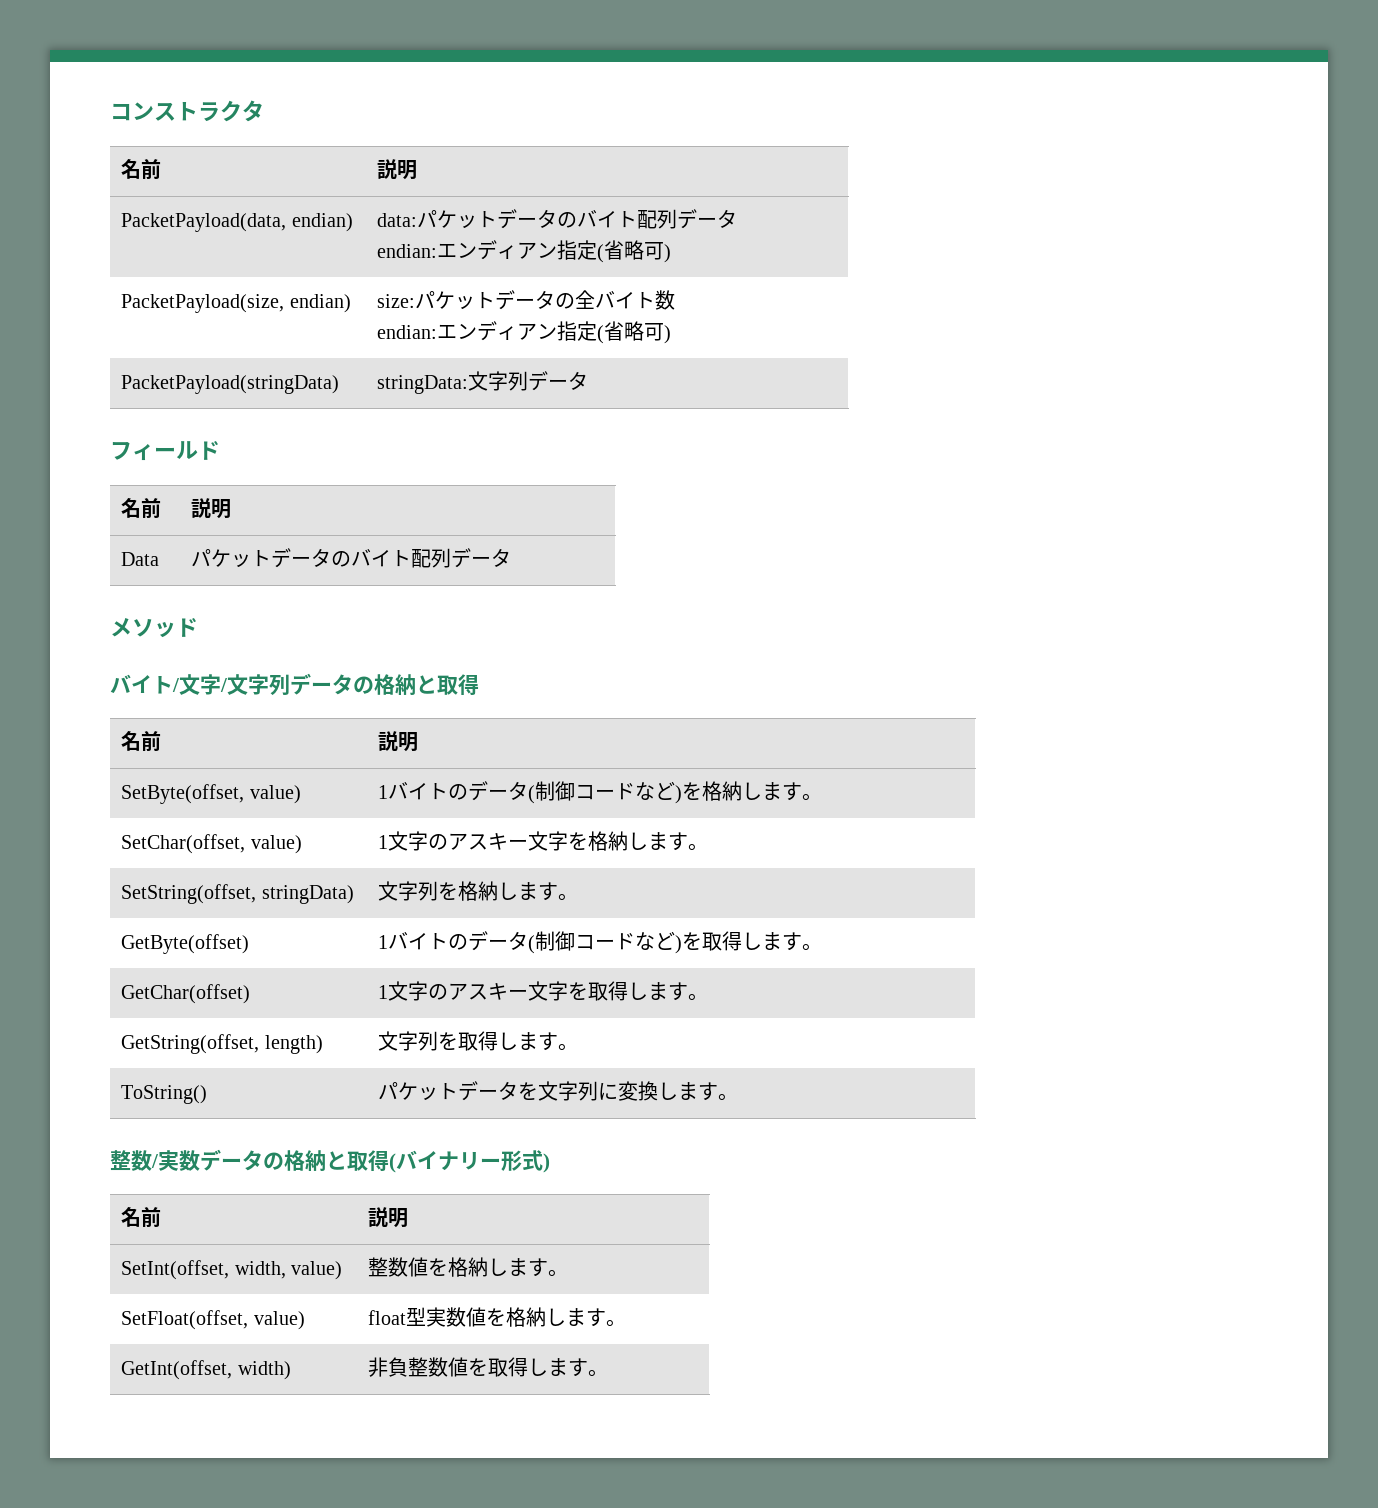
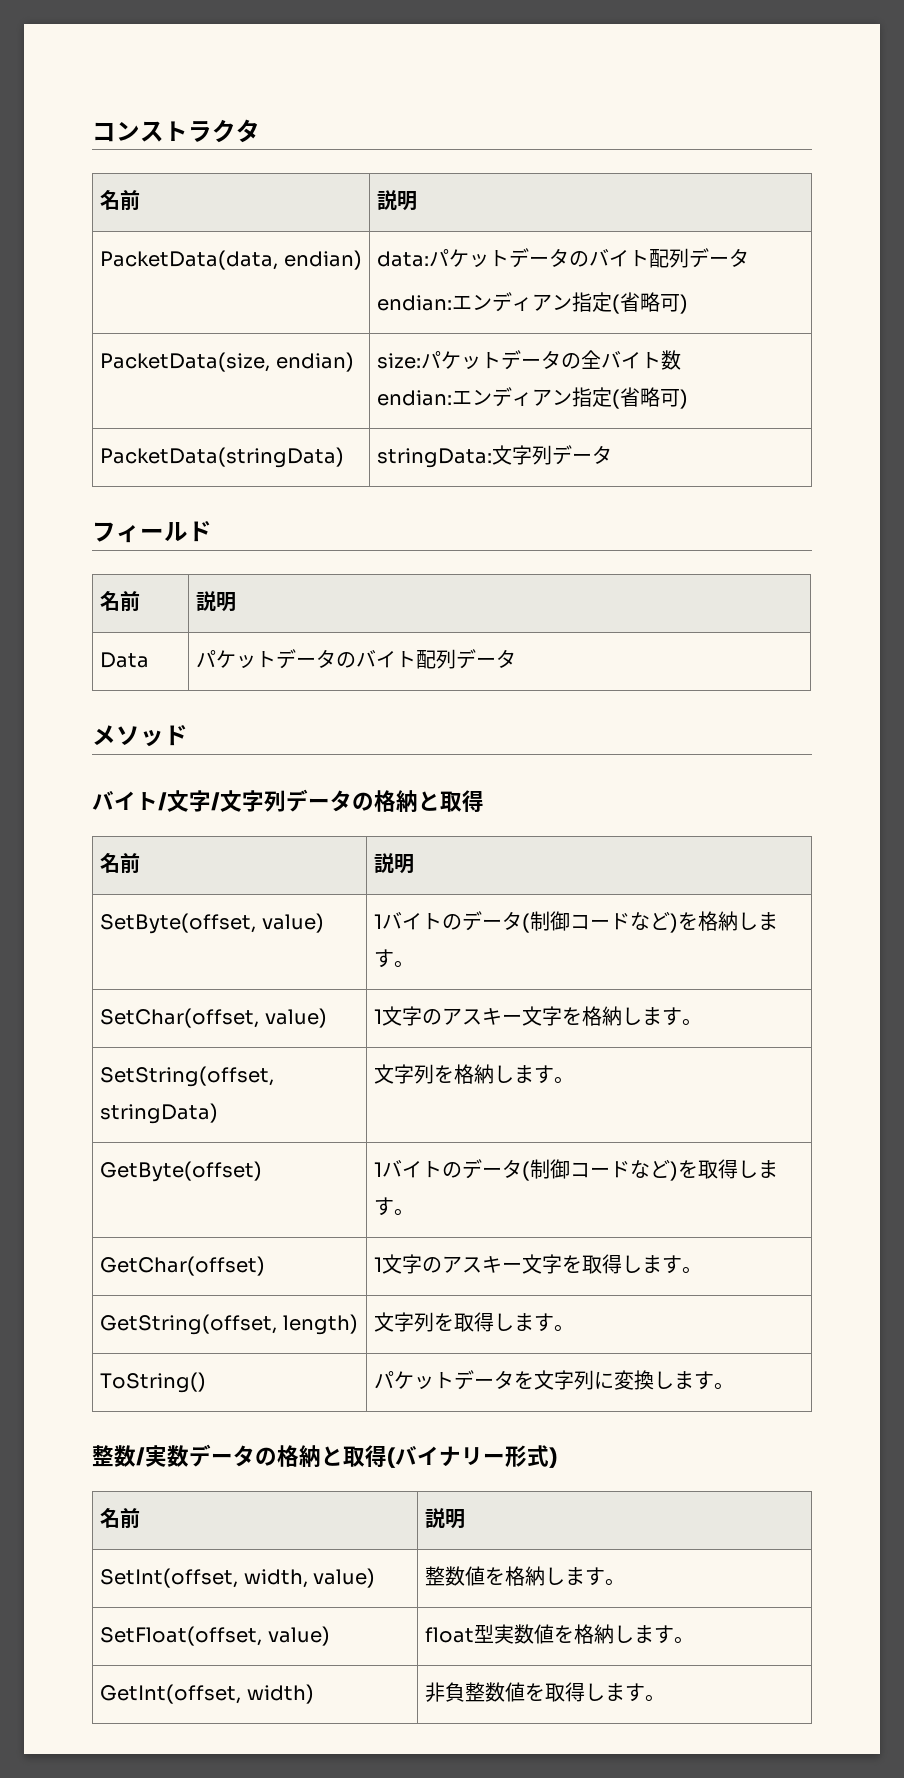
[121,213,287,232] PacketPayload(data, -> [100,250,279,270] PacketData(data,
[121,294,285,313] PacketPayload(size, -> [100,352,271,372] PacketData(size,
[121,375,340,394] PacketPayload(stringData) -> [100,447,345,468] PacketData(stringData)

